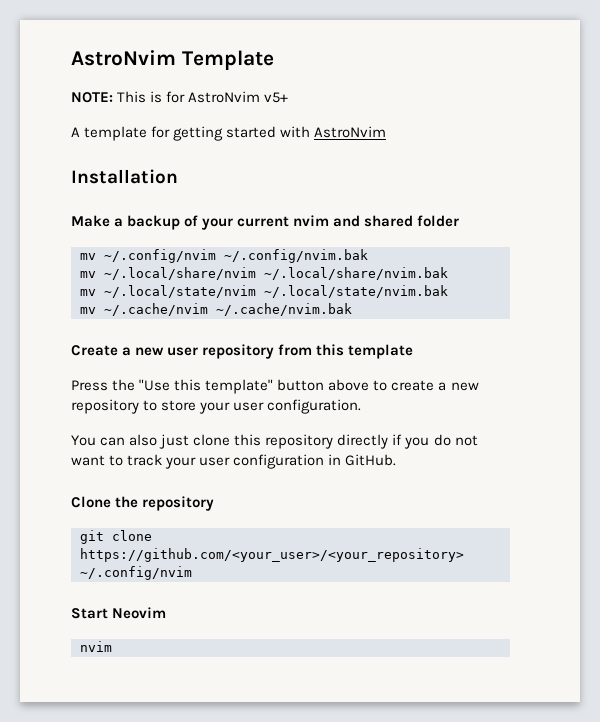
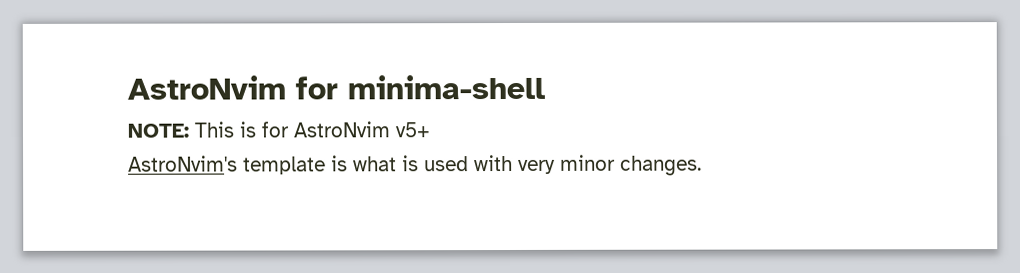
[71,50,274,70] AstroNvim Template -> [127,74,545,100] AstroNvim for minima-shell
[71,126,387,141] [71,169,178,184] [71,215,460,230] [80,249,368,263] [80,267,448,280] [80,285,448,298] [80,303,352,316] [71,344,414,359] [71,379,479,394] [71,399,362,414] [71,434,478,449] [71,454,397,469] [71,496,215,511] [80,530,152,544] [80,548,464,562] [80,566,192,580] [71,607,167,619] [80,641,112,652] A template for getting started with AstroNvim // Installation // Make a backup of your current nvim and shared folder // mv ~/.config/nvim ~/.config/nvim.bak // mv ~/.local/share/nvim ~/.local/share/nvim.bak // mv ~/.local/state/nvim ~/.local/state/nvim.bak // mv ~/.cache/nvim ~/.cache/nvim.bak // Create a new user repository from this template // Press the "Use this template" button above to create a new repository to store your user configuration. // You can also just clone this repository directly if you do not want to track your user configuration in GitHub. // Clone the repository // git clone https://github.com/<your_user>/<your_repository> ~/.config/nvim // Start Neovim // nvim -> [128,154,702,176] AstroNvim's template is what is used with very minor changes.

